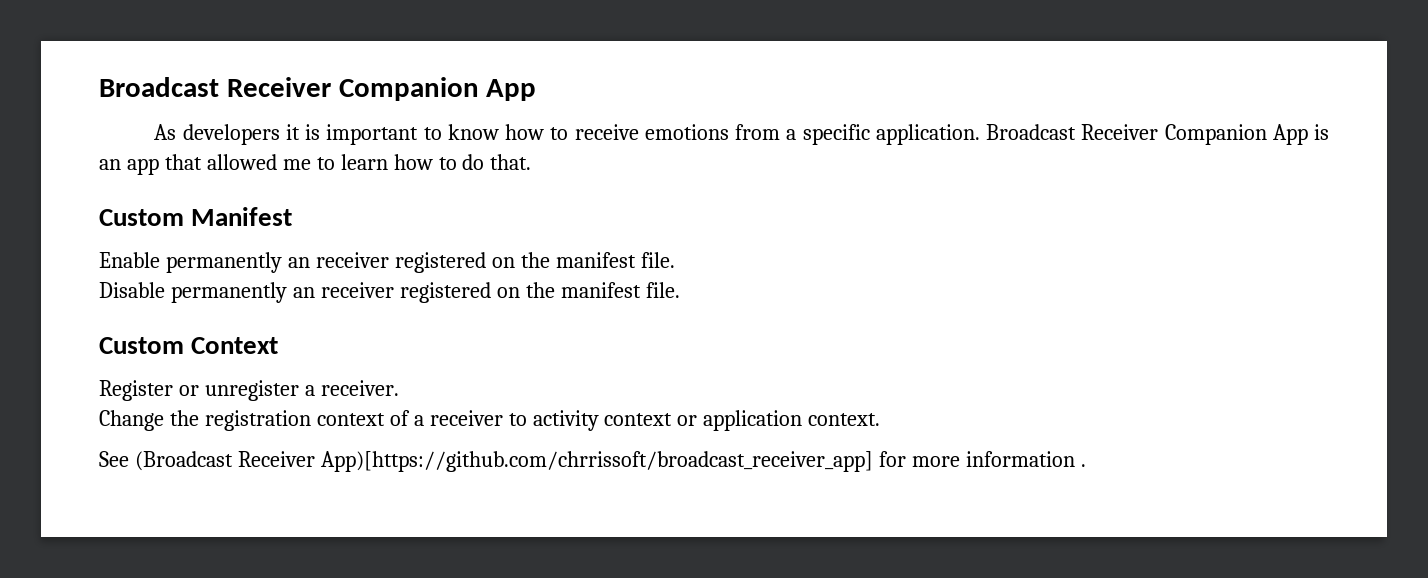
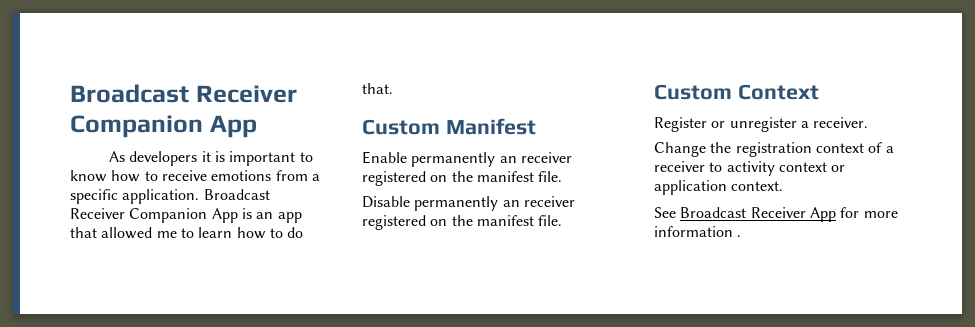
[134,451,873,472] (Broadcast Receiver App)[https://github.com/chrrissoft/broadcast_receiver_app] -> [680,207,836,222] Broadcast Receiver App

